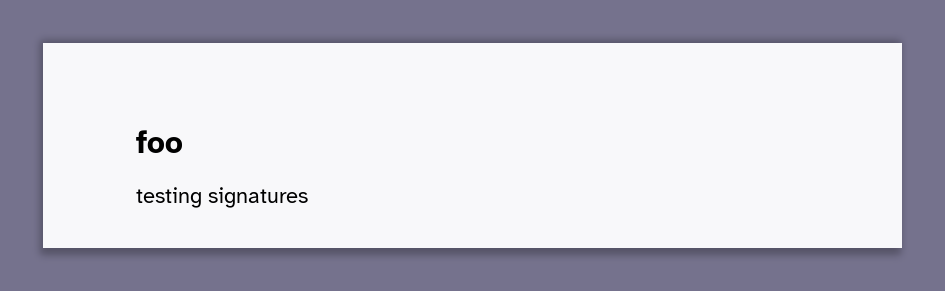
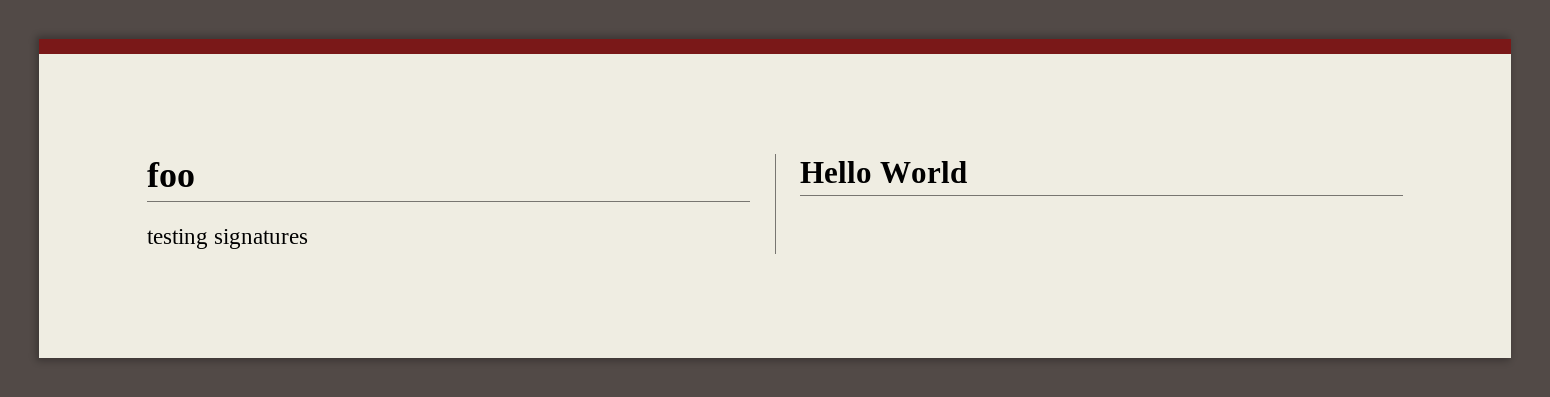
(308, 197) none -> [800,161,968,183] // Hello World

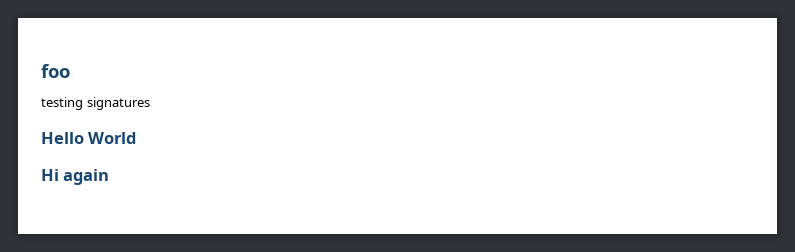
(968, 172) none -> [41,169,110,185] // Hi again

